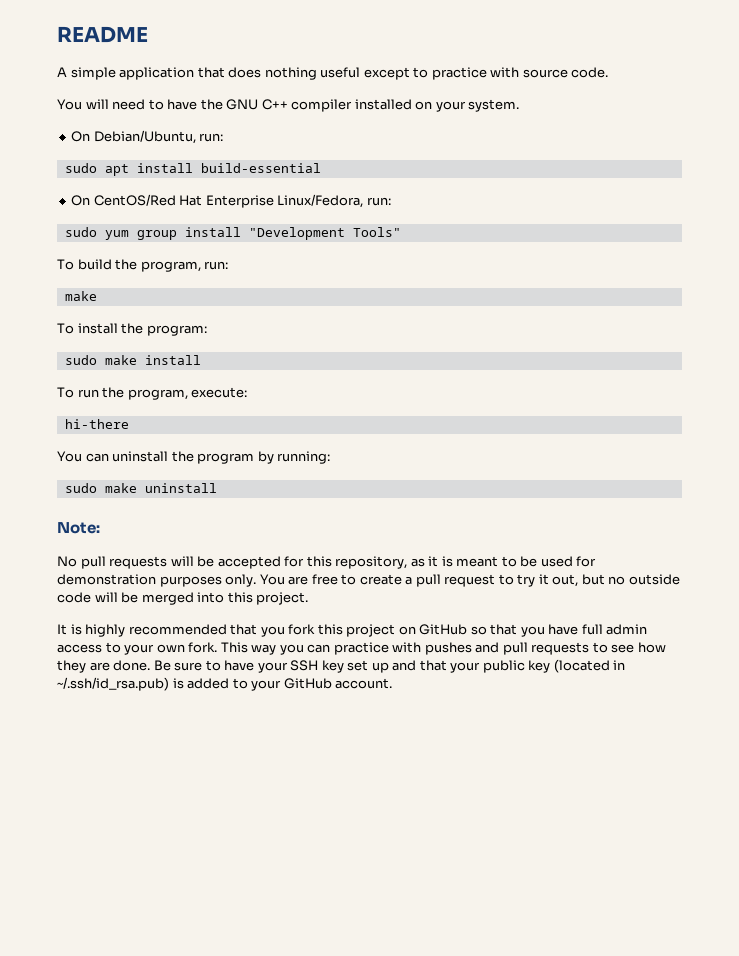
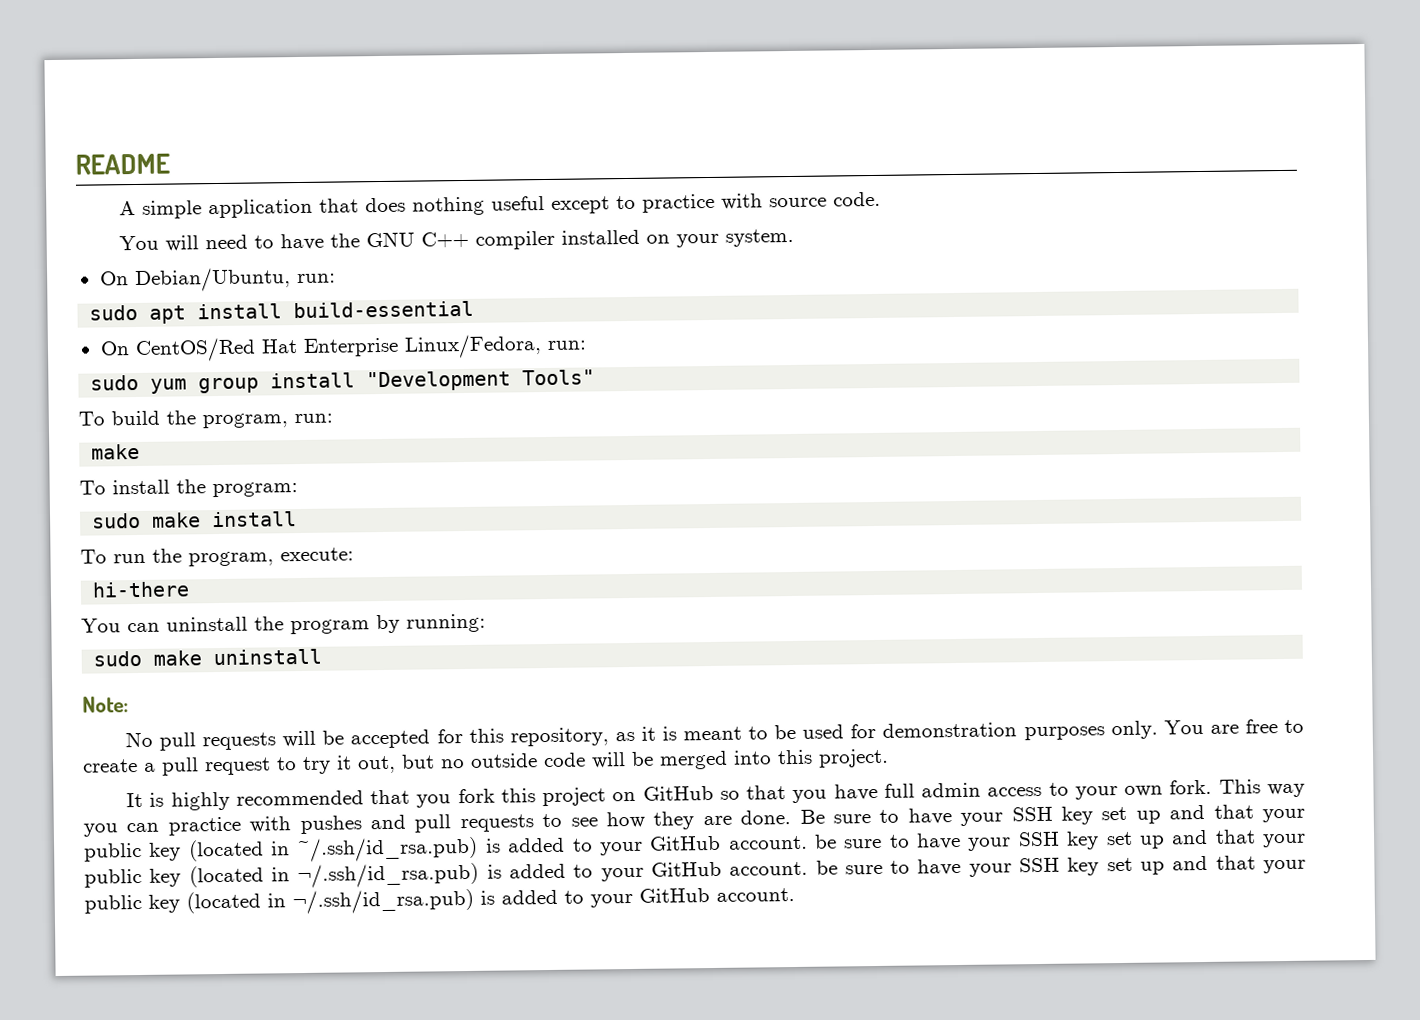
(393, 683) none -> [814,829,1306,851] [84,855,1307,889] [84,887,795,915] be sure to have your SSH key set up and that your public key (located in ¬/.ssh/id_rsa.pub) is added to your GitHub account. be sure to have your SSH key set up and that your public key (located in ¬/.ssh/id_rsa.pub) is added to your GitHub account.

